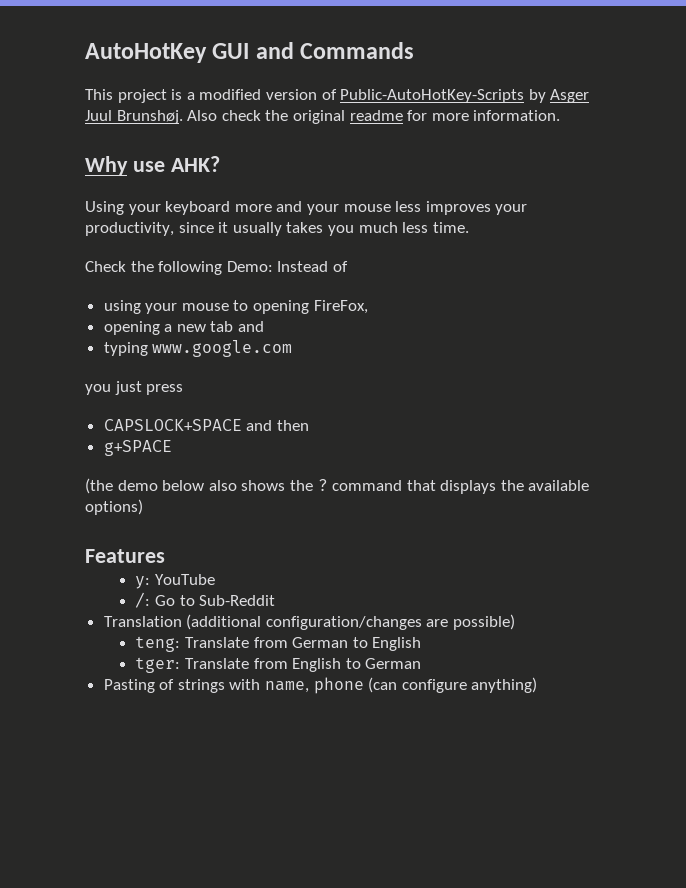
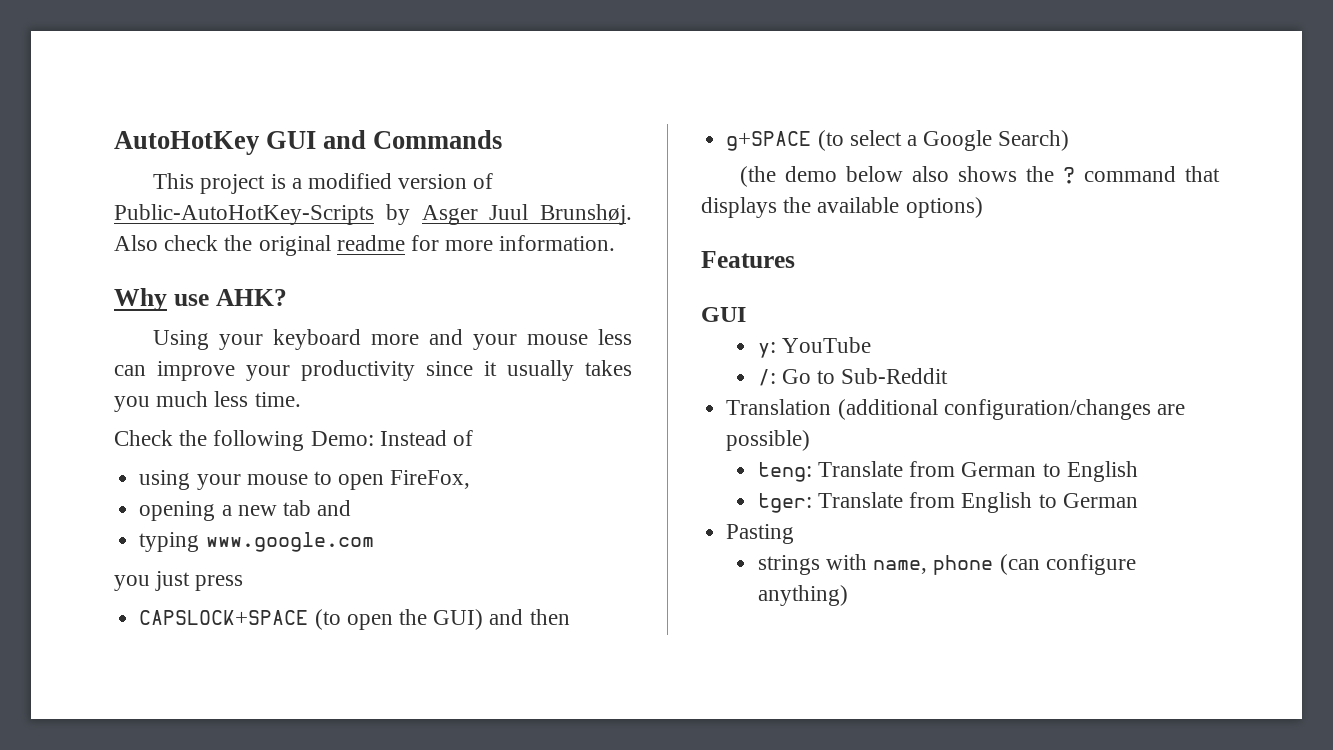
[425,201,528,215] [85,222,174,236] improves your productivity, -> [114,360,415,381] can improve your productivity
[253,300,310,314] opening -> [338,474,385,490] open
(242, 425) none -> [314,609,484,630] (to open the GUI)
(172, 448) none -> [817,130,1070,151] (to select a Google Search)
(165, 556) none -> [701,307,746,322] // GUI
[159,679,175,690] of -> (795, 534) //

